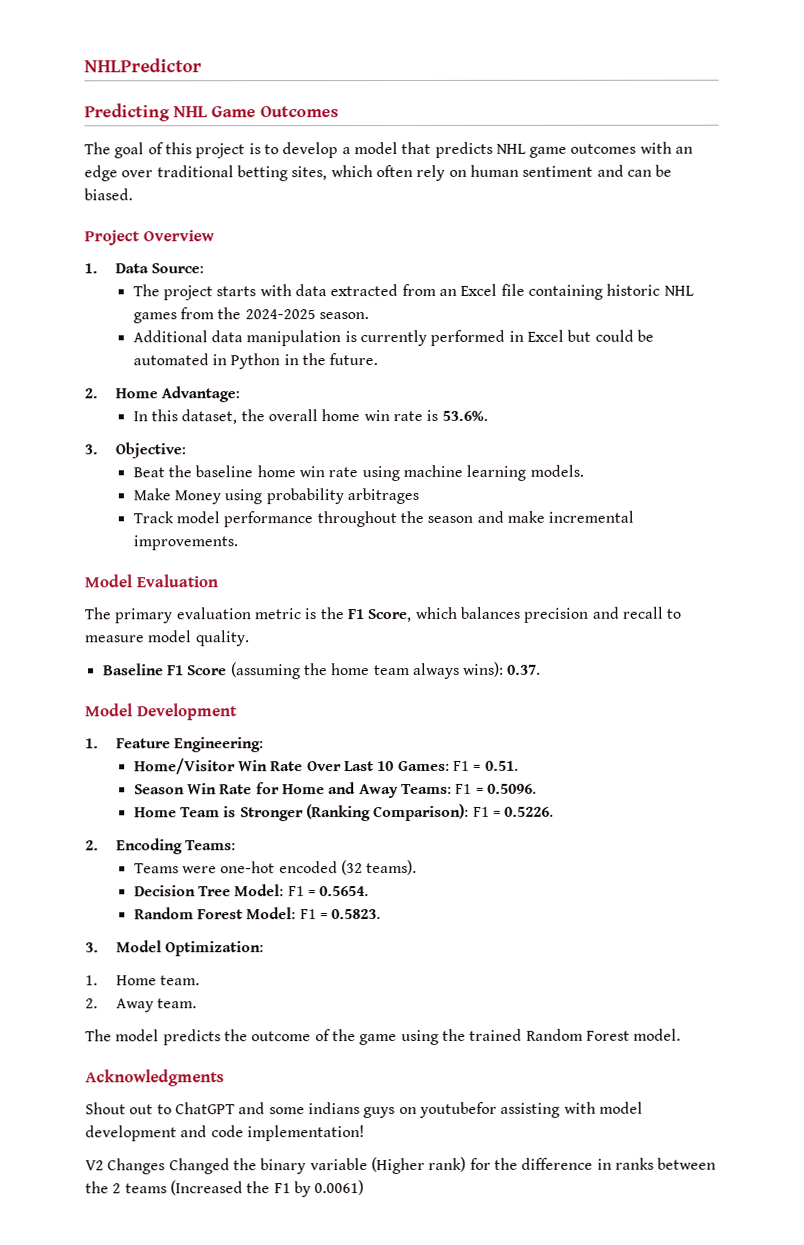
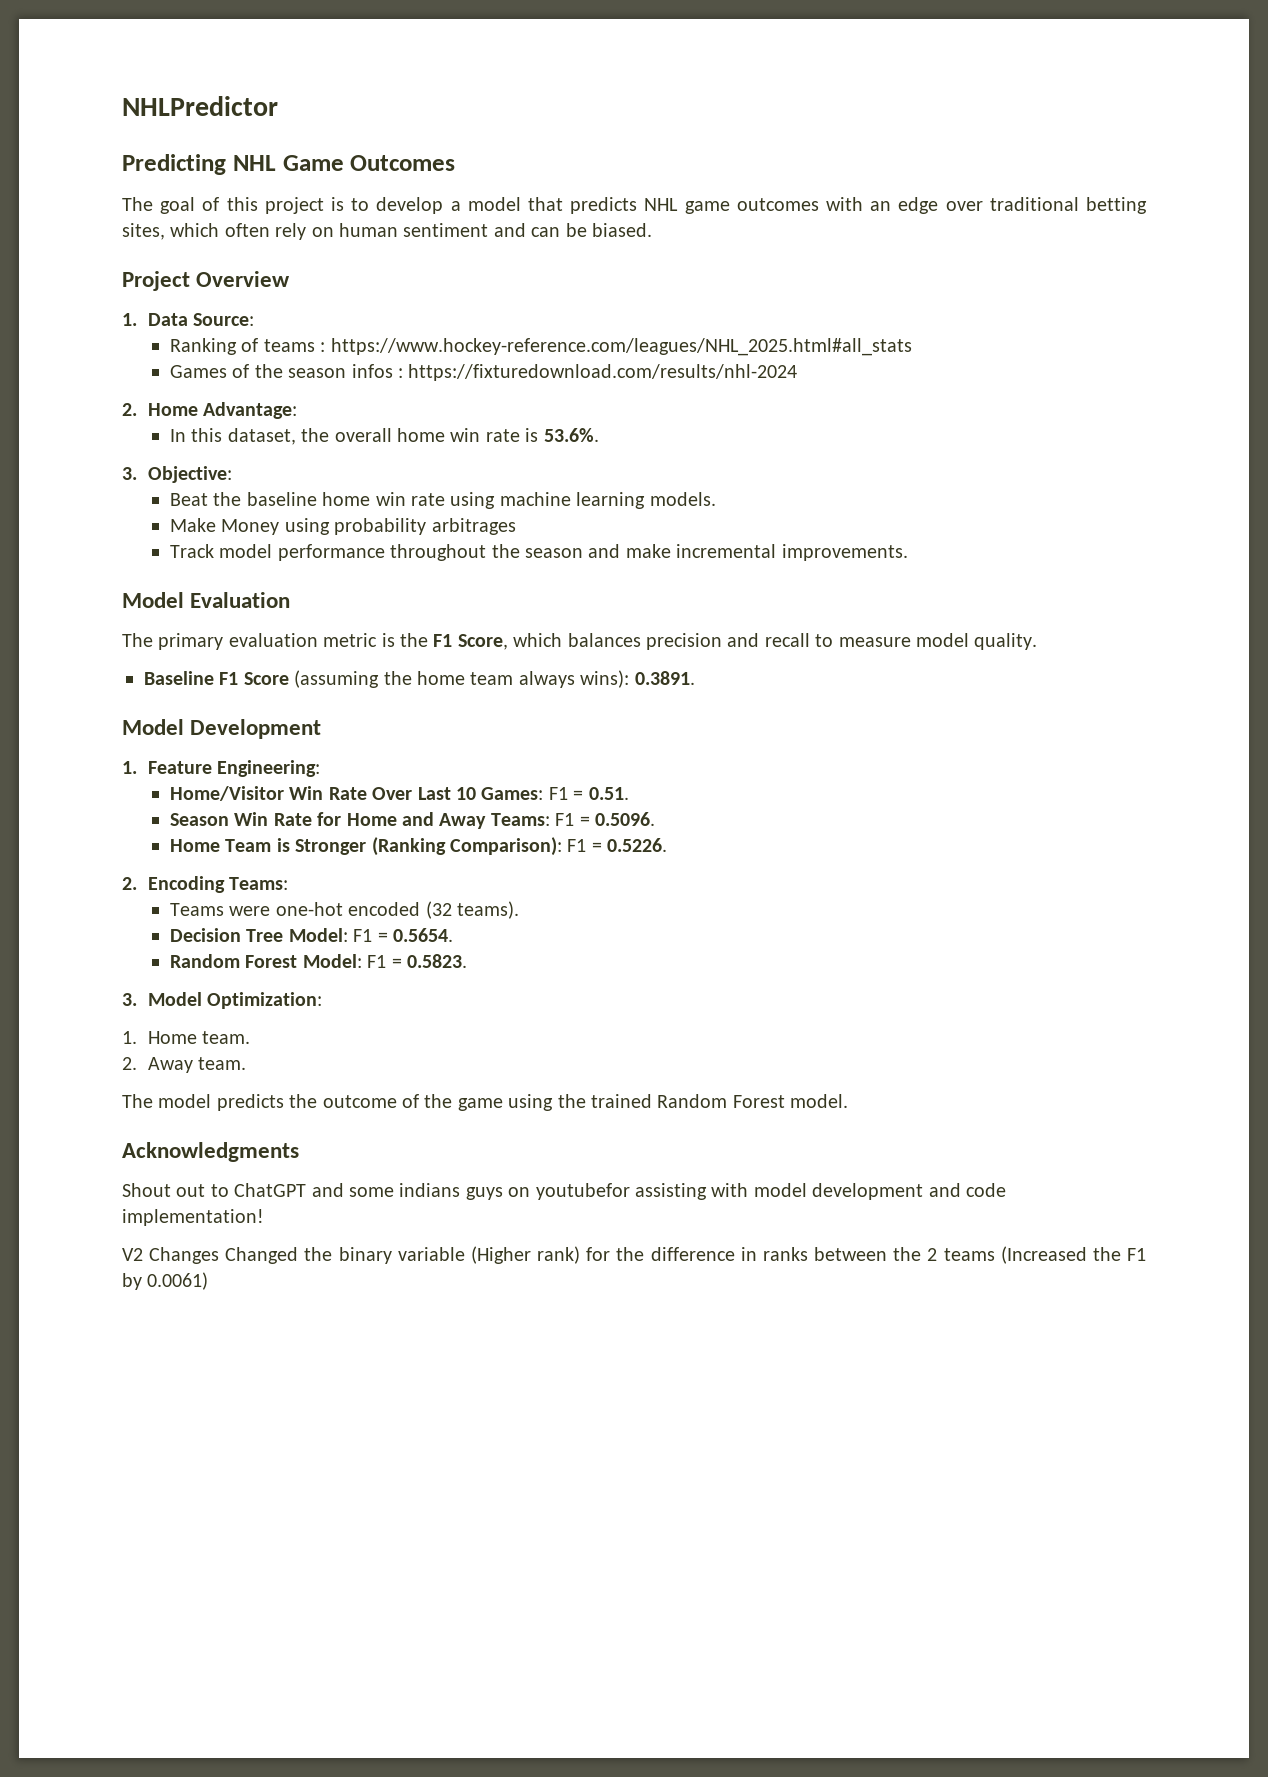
[132,283,694,301] [132,307,369,324] [132,329,654,347] [132,353,379,370] The project starts with data extracted from an Excel file containing historic NHL games from the 2024-2025 season. // Additional data manipulation is currently performed in Excel but could be automated in Python in the future. -> [169,338,912,356] [169,364,798,381] Ranking of teams : https://www.hockey-reference.com/leagues/NHL_2025.html#all_stats // Games of the season infos : https://fixturedownload.com/results/nhl-2024
[507,664,542,675] 0.37. -> [634,671,695,685] 0.3891.

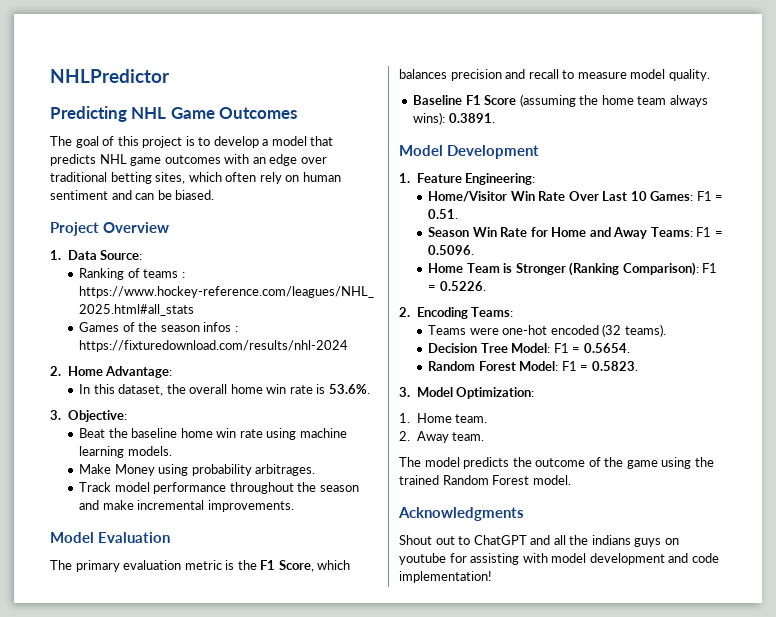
[431,518,516,535] arbitrages -> [255,464,316,476] arbitrages.
[349,1187,394,1197] some -> [553,535,589,545] all the
[535,1183,630,1200] youtubefor -> [399,553,467,565] youtube for
[122,1246,1146,1264] [122,1272,209,1290] // V2 Changes Changed the binary variable (Higher rank) for the difference in ranks between the 2 teams (Increased the F1 by 0.0061) -> (492, 577) none

